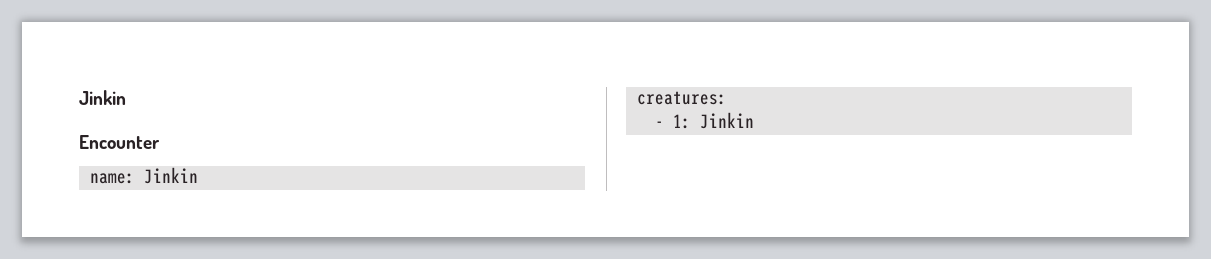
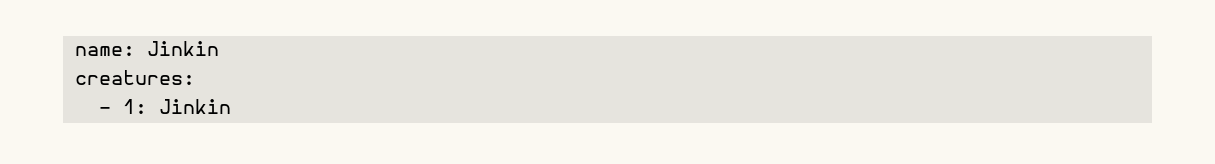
[79,90,126,105] [79,135,160,149] Jinkin // Encounter // -> (75, 51) none

